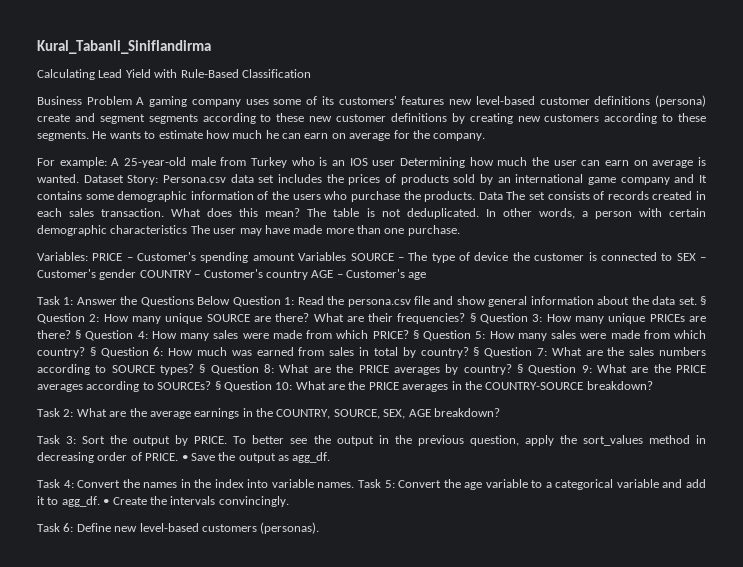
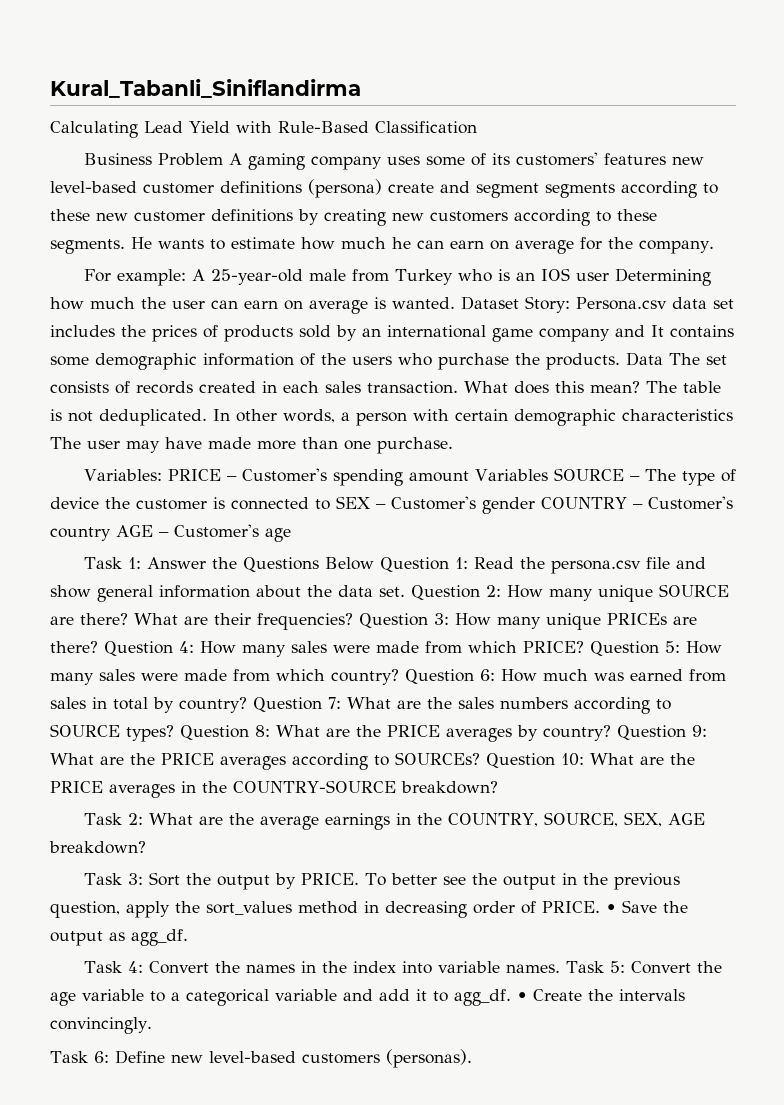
[700,296,707,305] § -> (405, 592) none
[469,313,476,322] § -> (353, 621) none
[75,330,82,339] § -> (98, 647) none
[412,330,419,339] § -> (584, 647) none
[89,347,96,356] § -> (399, 677) none
[473,347,480,356] § -> (247, 705) none
[199,364,206,373] § -> (174, 733) none
[516,364,523,373] § -> (611, 733) none
[214,381,221,390] § -> (480, 758) none

